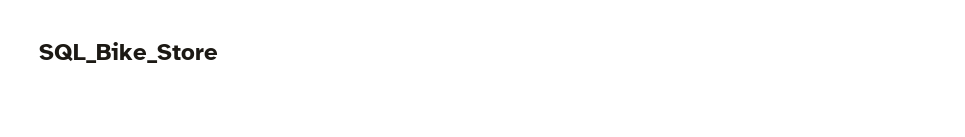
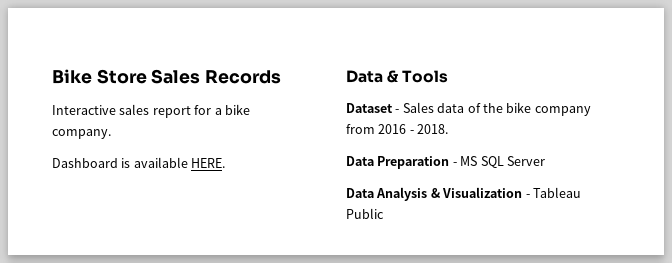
[39,42,218,63] SQL_Bike_Store -> [52,69,282,84] [52,104,250,118] [52,129,111,139] [52,157,226,168] [346,70,449,83] [346,102,591,116] [346,124,449,134] [346,156,545,169] [346,187,581,201] [346,208,384,219] Bike Store Sales Records // Interactive sales report for a bike company. // Dashboard is available HERE. // Data & Tools // Dataset - Sales data of the bike company from 2016 - 2018. // Data Preparation - MS SQL Server // Data Analysis & Visualization - Tableau Public

